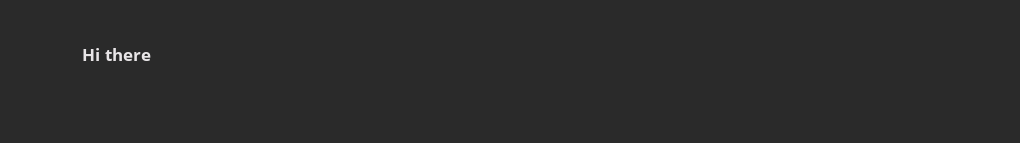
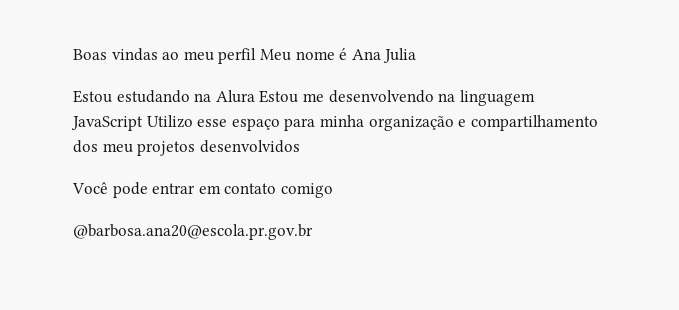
[82,48,151,61] Hi there -> [73,48,417,64] [73,90,535,106] [71,115,598,131] [73,140,300,156] [72,182,333,198] [73,224,313,240] Boas vindas ao meu perfil Meu nome é Ana Julia // Estou estudando na Alura Estou me desenvolvendo na linguagem JavaScript Utilizo esse espaço para minha organização e compartilhamento dos meu projetos desenvolvidos // Você pode entrar em contato comigo // @barbosa.ana20@escola.pr.gov.br

